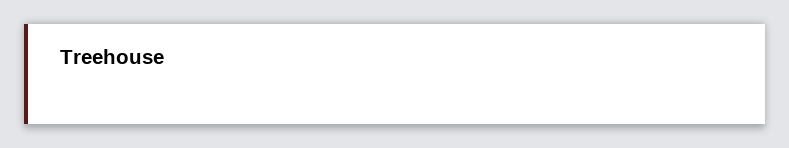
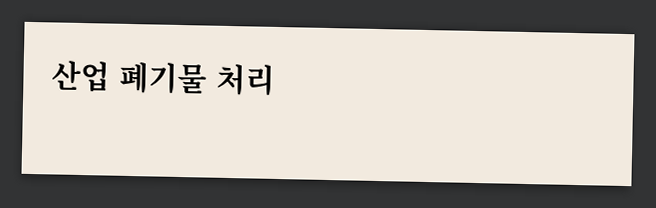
[60,49,164,64] Treehouse -> [51,60,275,96] 산업 폐기물 처리

